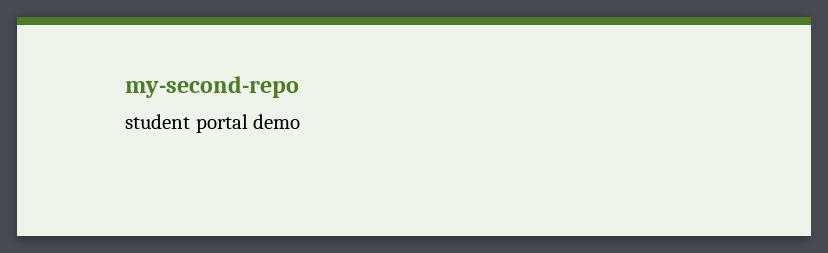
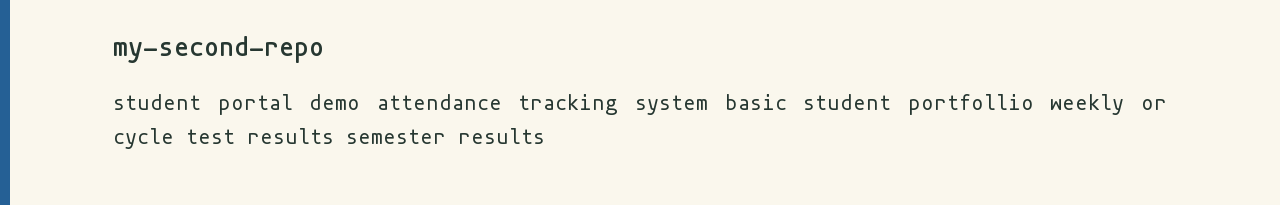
(301, 121) none -> [376,94,1167,115] [113,128,545,149] attendance tracking system basic student portfollio weekly or cycle test results semester results

